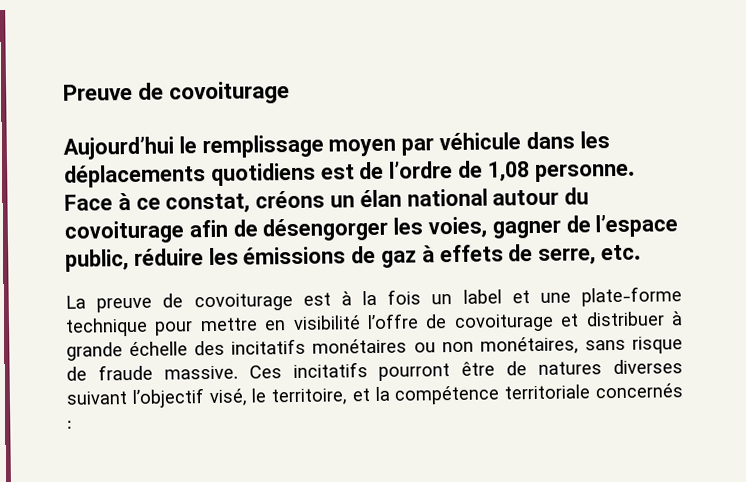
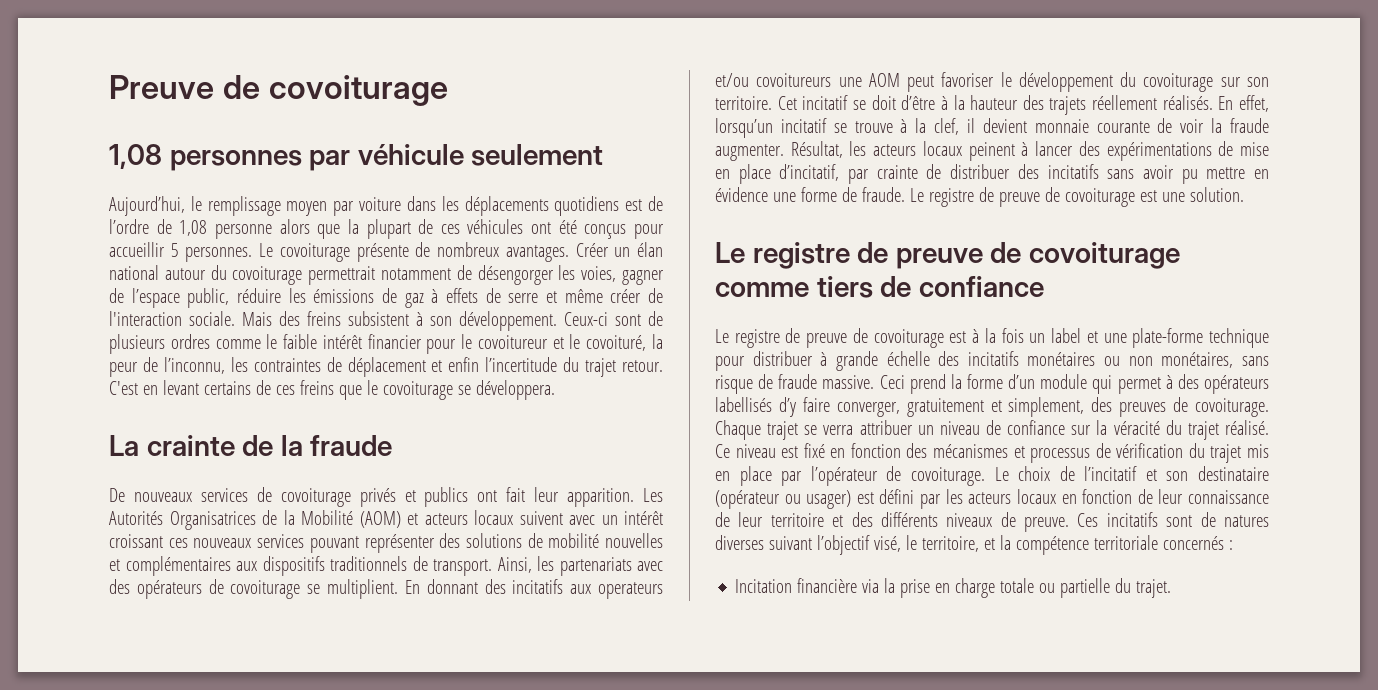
[63,136,174,160] Aujourd’hui -> [109,144,604,171] [109,196,185,216] 1,08 personnes par véhicule seulement // Aujourd’hui,
[439,132,522,151] véhicule -> [359,197,402,211] voiture
[534,162,635,182] [64,190,326,214] personne. Face à ce constat, créons -> [214,219,665,239] [109,242,609,262] personne alors que la plupart de ces véhicules ont été conçus pour accueillir 5 personnes. Le covoiturage présente de nombreux avantages. Créer
[188,219,228,238] afin -> [308,266,451,285] permettrait notamment
[538,244,642,265] [65,295,86,309] serre, etc. // La -> [508,288,664,303] [109,311,663,331] [109,334,663,354] [109,357,664,377] [109,380,555,400] [109,435,393,456] [109,487,664,507] [109,510,663,530] [109,533,663,553] [109,556,663,576] [109,579,663,599] [715,72,1269,92] [715,95,1269,115] [715,118,1270,138] [715,141,1269,161] [715,164,1269,184] [715,187,1244,207] [715,242,1180,269] [715,276,1044,298] [715,328,801,348] serre et même créer de l'interaction sociale. Mais des freins subsistent à son développement. Ceux-ci sont de plusieurs ordres comme le faible intérêt financier pour le covoitureur et le covoituré, la peur de l’inconnu, les contraintes de déplacement et enfin l’incertitude du trajet retour. C'est en levant certains de ces freins que le covoiturage se développera. // La crainte de la fraude // De nouveaux services de covoiturage privés et publics ont fait leur apparition. Les Autorités Organisatrices de la Mobilité (AOM) et acteurs locaux suivent avec un intérêt croissant ces nouveaux services pouvant représenter des solutions de mobilité nouvelles et complémentaires aux dispositifs traditionnels de transport. Ainsi, les partenariats avec des opérateurs de covoiturage se multiplient. En donnant des incitatifs aux operateurs et/ou covoitureurs une AOM peut favoriser le développement du covoiturage sur son territoire. Cet incitatif se doit d’être à la hauteur des trajets réellement réalisés. En effet, lorsqu’un incitatif se trouve à la clef, il devient monnaie courante de voir la fraude augmenter. Résultat, les acteurs locaux peinent à lancer des expérimentations de mise en place d’incitatif, par crainte de distribuer des incitatifs sans avoir pu mettre en évidence une forme de fraude. Le registre de preuve de covoiturage est une solution. // Le registre de preuve de covoiturage comme tiers de confiance // Le registre de
[199,313,580,333] mettre en visibilité l’offre de covoiturage et -> (745, 363) none
[248,361,496,381] Ces incitatifs pourront être -> [879,374,1270,394] [715,397,1269,417] [715,420,1270,440] [715,443,1269,463] [715,466,1269,486] [715,489,1269,509] [715,512,1193,532] Ceci prend la forme d’un module qui permet à des opérateurs labellisés d’y faire converger, gratuitement et simplement, des preuves de covoiturage. Chaque trajet se verra attribuer un niveau de confiance sur la véracité du trajet réalisé. Ce niveau est fixé en fonction des mécanismes et processus de vérification du trajet mis en place par l’opérateur de covoiturage. Le choix de l’incitatif et son destinataire (opérateur ou usager) est défini par les acteurs locaux en fonction de leur connaissance de leur territoire et des différents niveaux de preuve. Ces incitatifs sont
(72, 424) none -> [735,578,1172,598] // Incitation financière via la prise en charge totale ou partielle du trajet.

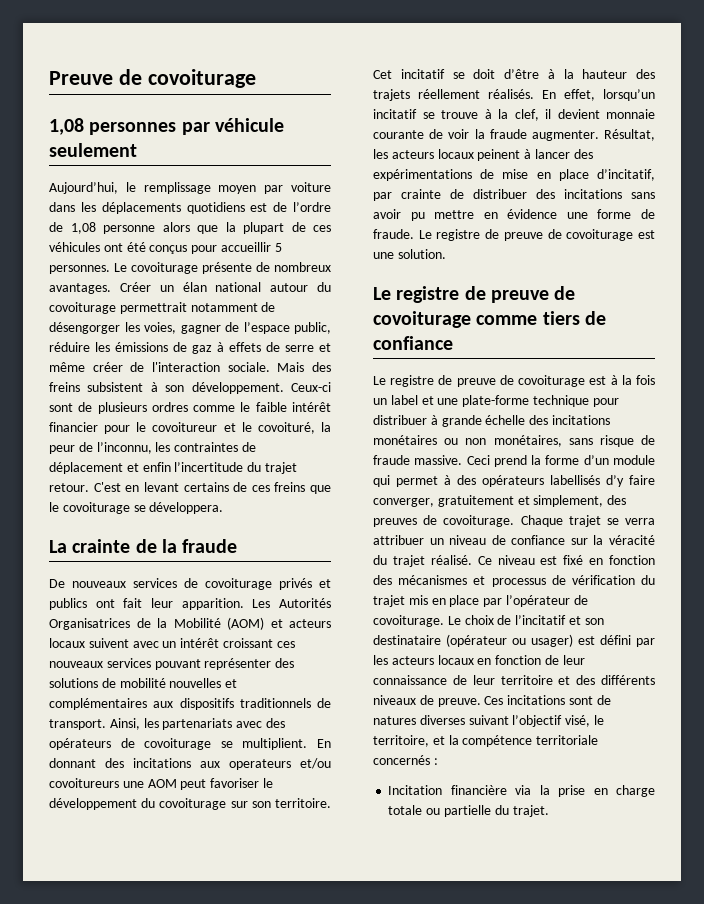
[512,579,564,594] incitatifs -> [133,758,191,768] incitations
[1047,164,1099,179] incitatifs -> [564,189,622,199] incitations
[967,351,1019,366] incitatifs -> [551,415,610,425] incitations
[1106,512,1158,527] incitatifs -> [507,695,566,705] incitations

